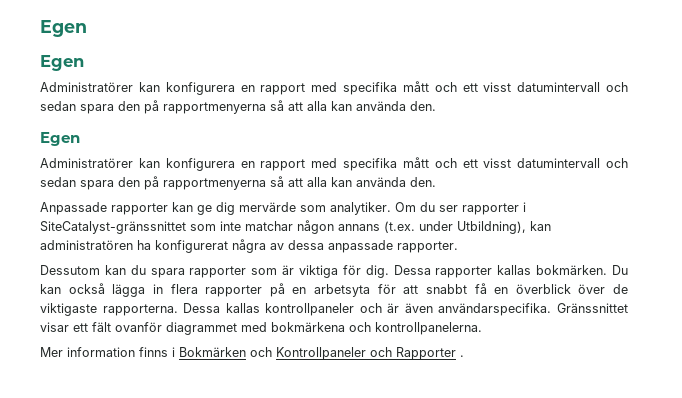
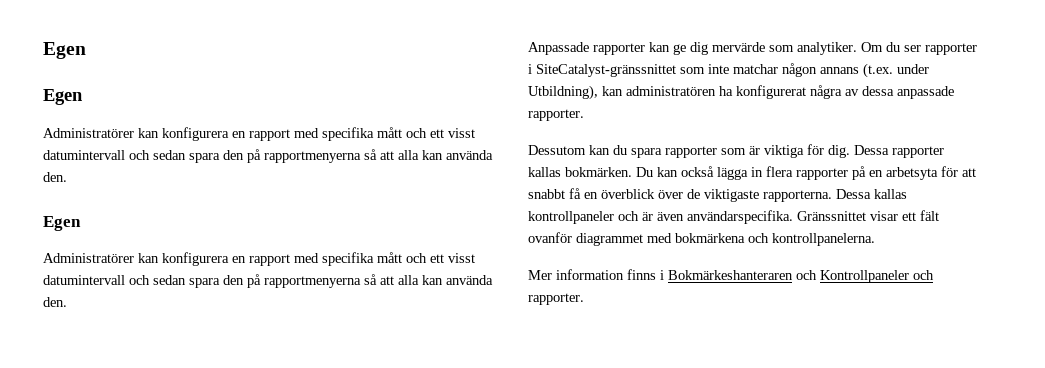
[179,347,246,357] Bokmärken -> [668,270,793,280] Bokmärkeshanteraren
[396,347,464,360] Rapporter . -> [528,293,584,305] rapporter.

